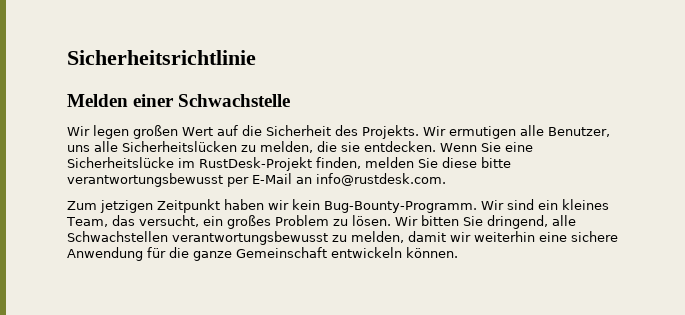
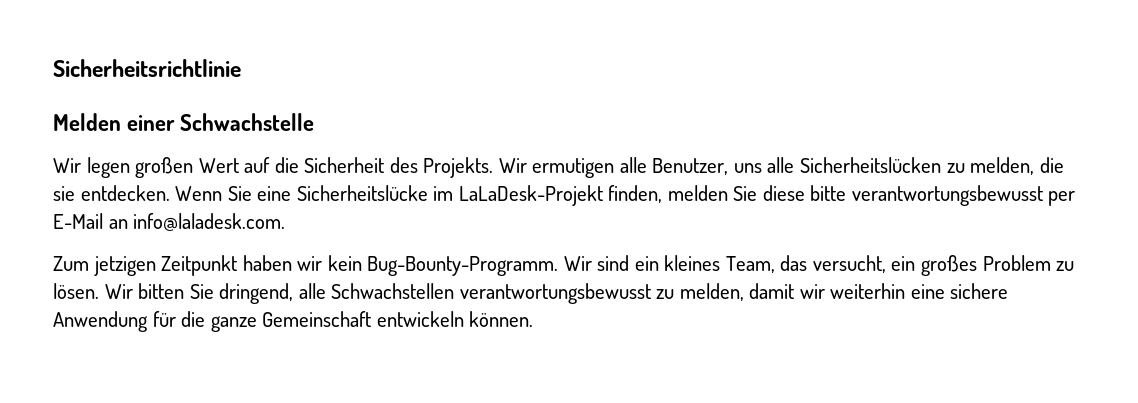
[199,157,312,171] RustDesk-Projekt -> [458,185,603,206] LaLaDesk-Projekt
[316,173,446,186] info@rustdesk.com. -> [133,213,286,231] info@laladesk.com.

